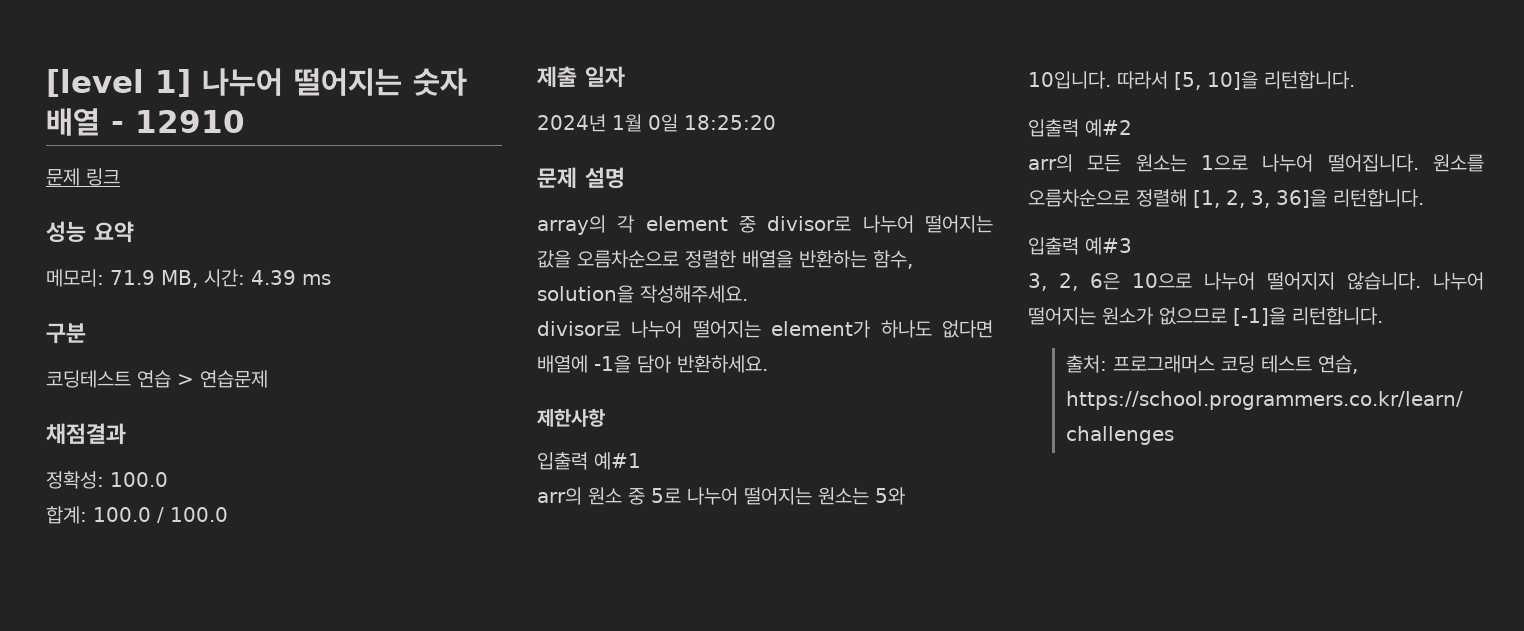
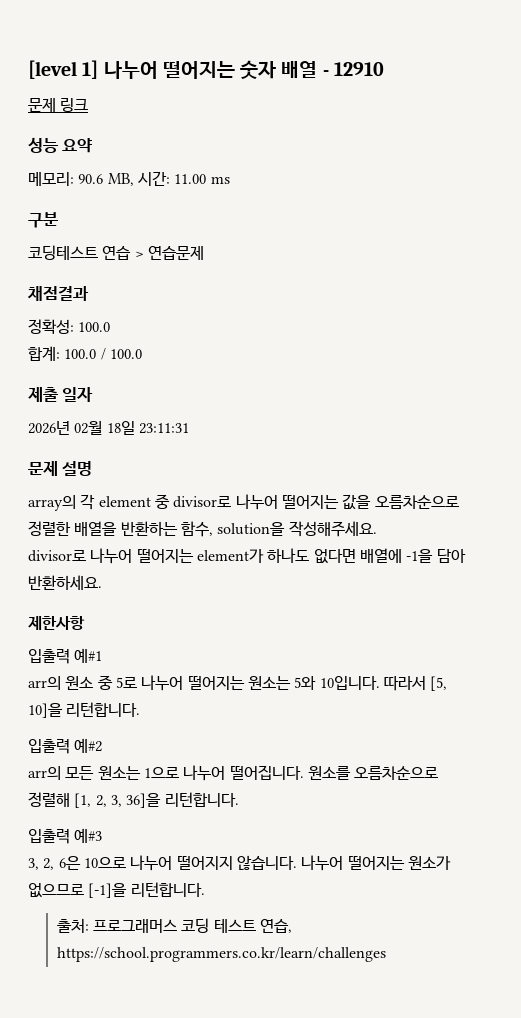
[110,270,155,285] 71.9 -> [78,174,104,184] 90.6
[251,270,296,285] 4.39 -> [174,174,207,184] 11.00
[537,114,776,132] 2024년 1월 0일 18:25:20 -> [28,420,189,435] 2026년 02월 18일 23:11:31

